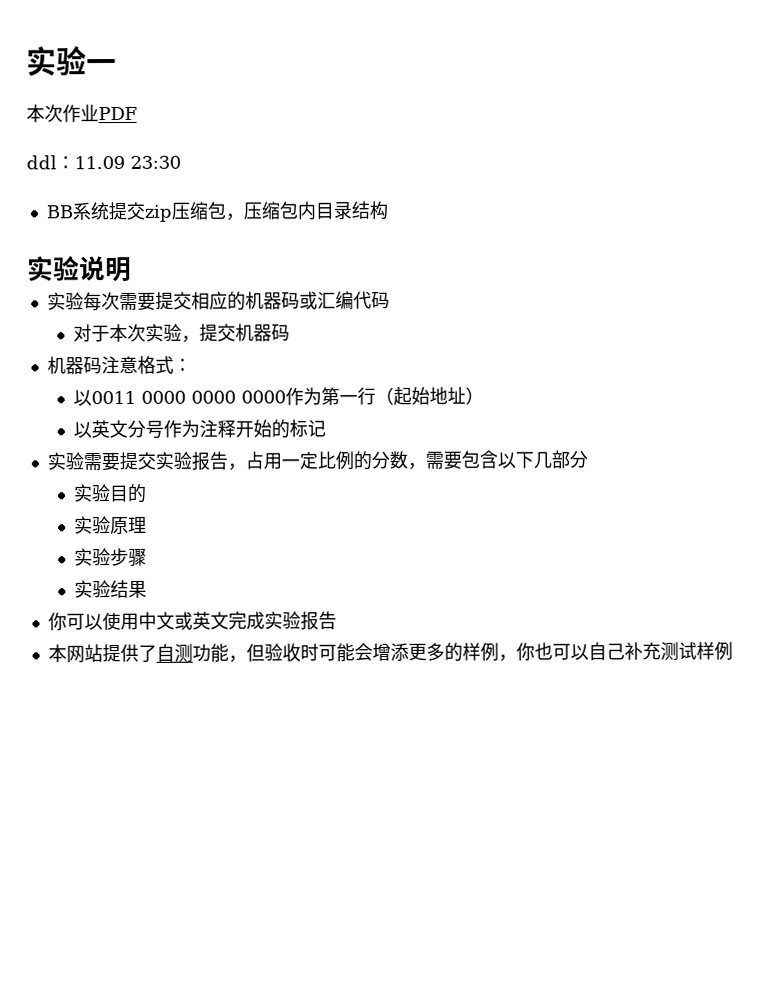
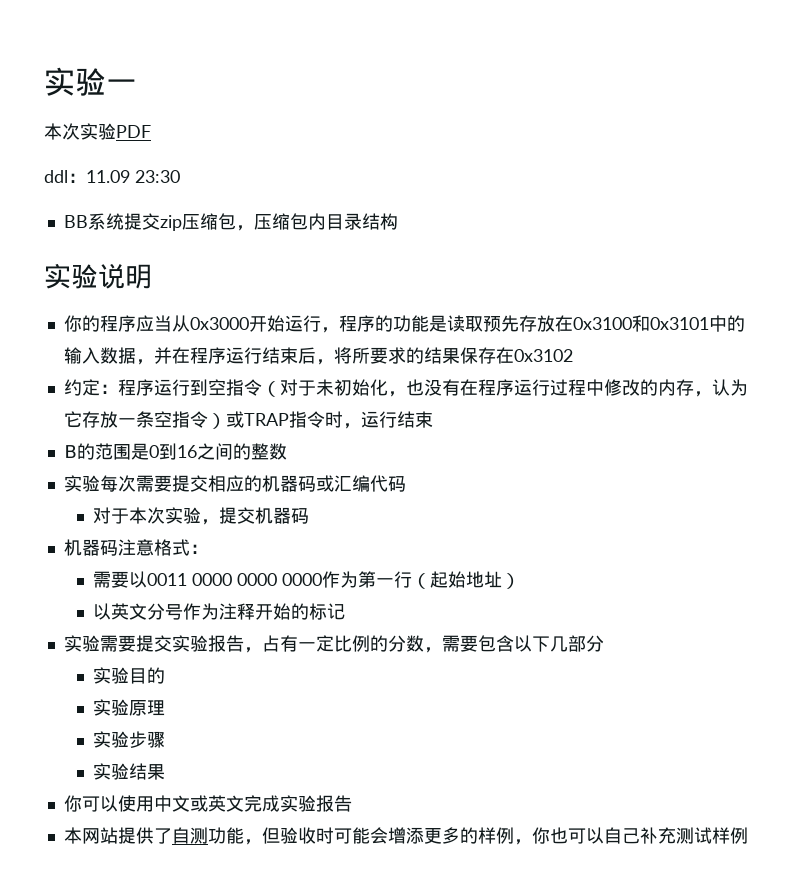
[62,104,99,123] 作业 -> [80,123,116,140] 实验
(132, 269) none -> [63,315,745,333] [63,347,573,365] [63,379,748,397] [63,411,433,429] [63,443,287,460] // 你的程序应当从0x3000开始运行，程序的功能是读取预先存放在0x3100和0x3101中的输入数据，并在程序运行结束后，将所要求的结果保存在0x3102 // 约定：程序运行到空指令（对于未初始化，也没有在程序运行过程中修改的内存，认为它存放一条空指令）或TRAP指令时，运行结束 // B的范围是0到16之间的整数
(192, 365) none -> [93,571,130,588] 需要
[262,452,282,470] 用 -> [279,635,298,652] 有

